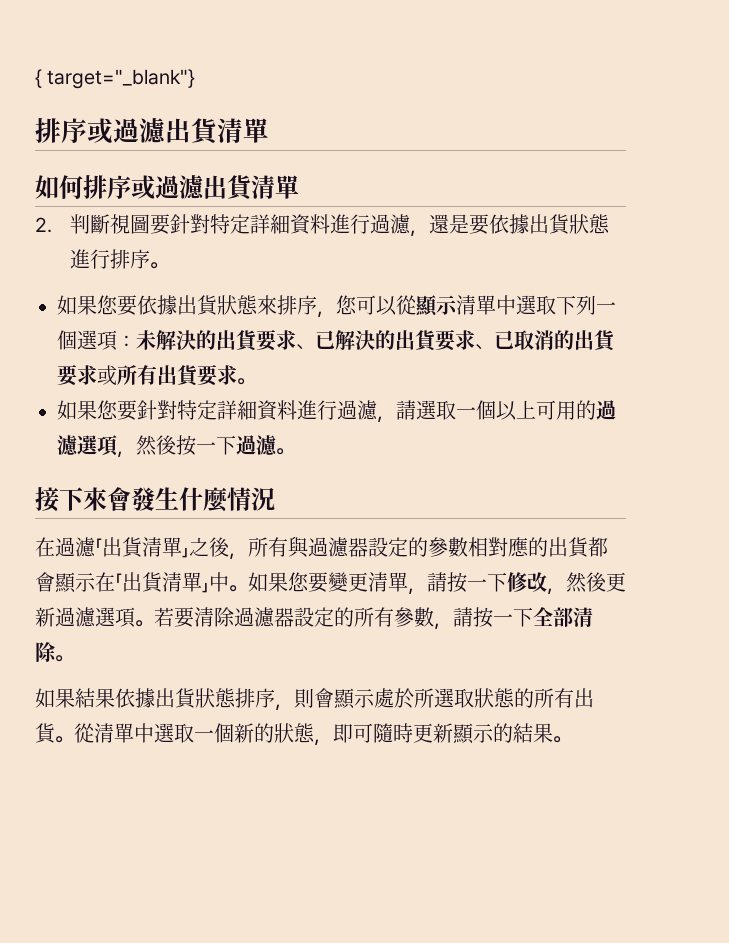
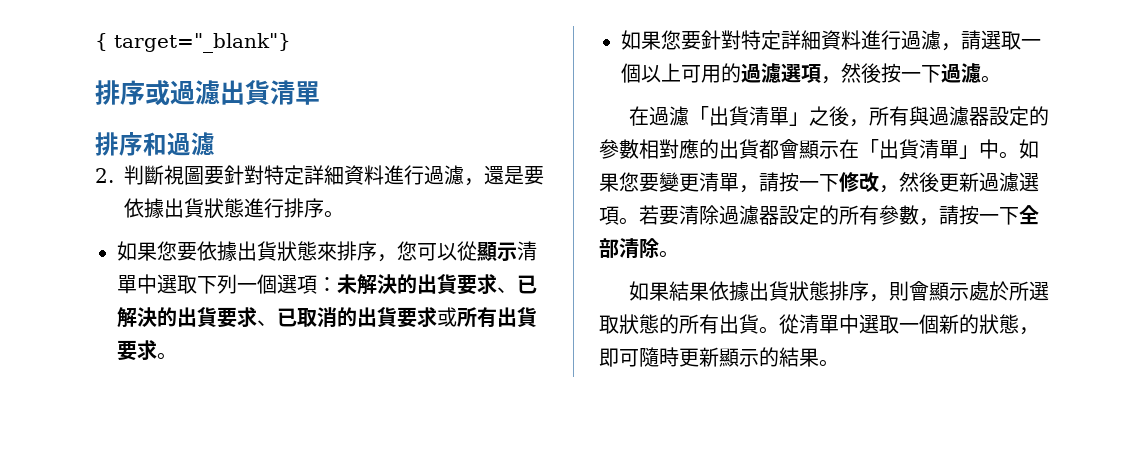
[35,175,299,201] 如何排序或過濾出貨清單 -> [95,132,215,156] 排序和過濾
[35,487,275,512] // 接下來會發生什麼情況 -> (1001, 79) none

